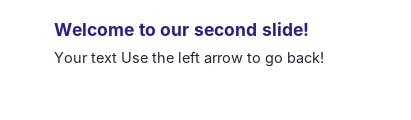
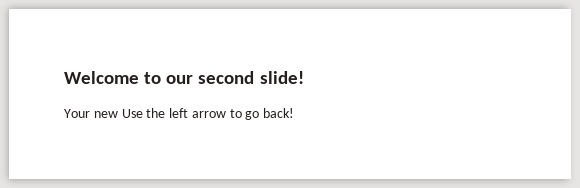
[91,53,117,63] text -> [93,111,118,118] new

